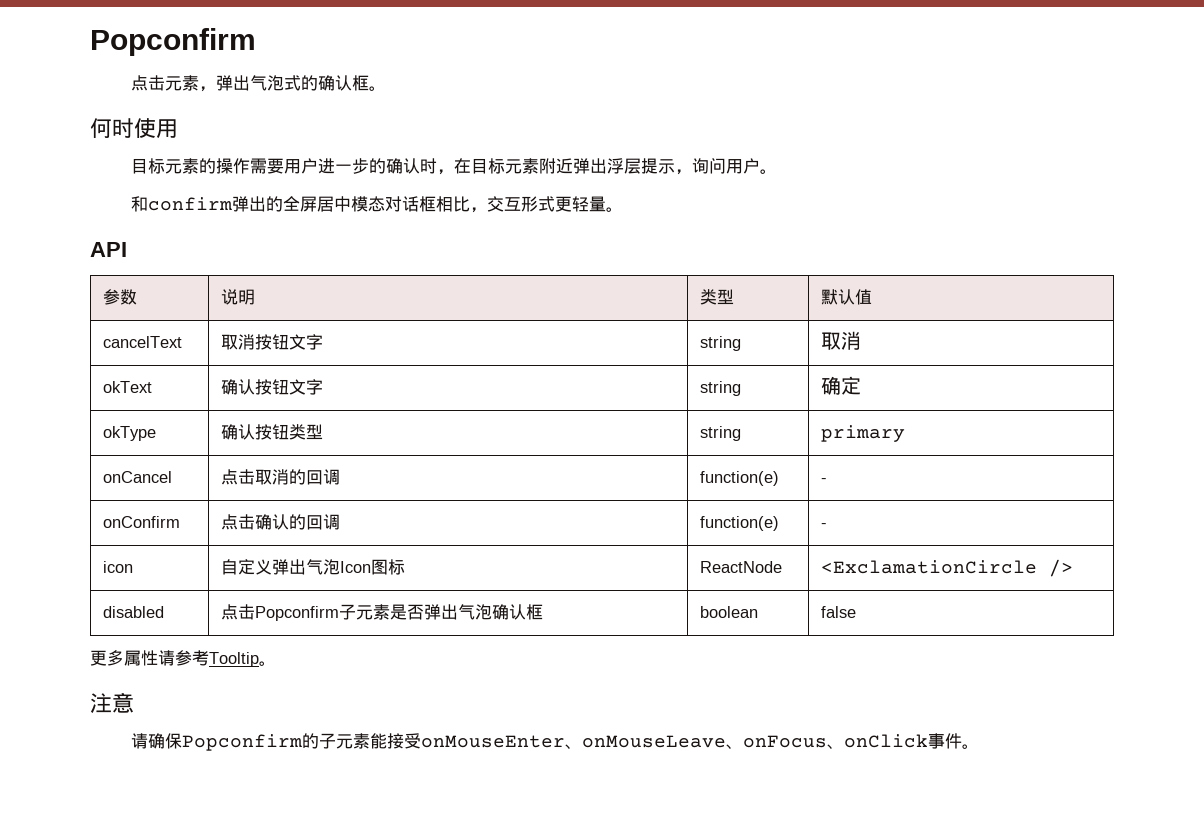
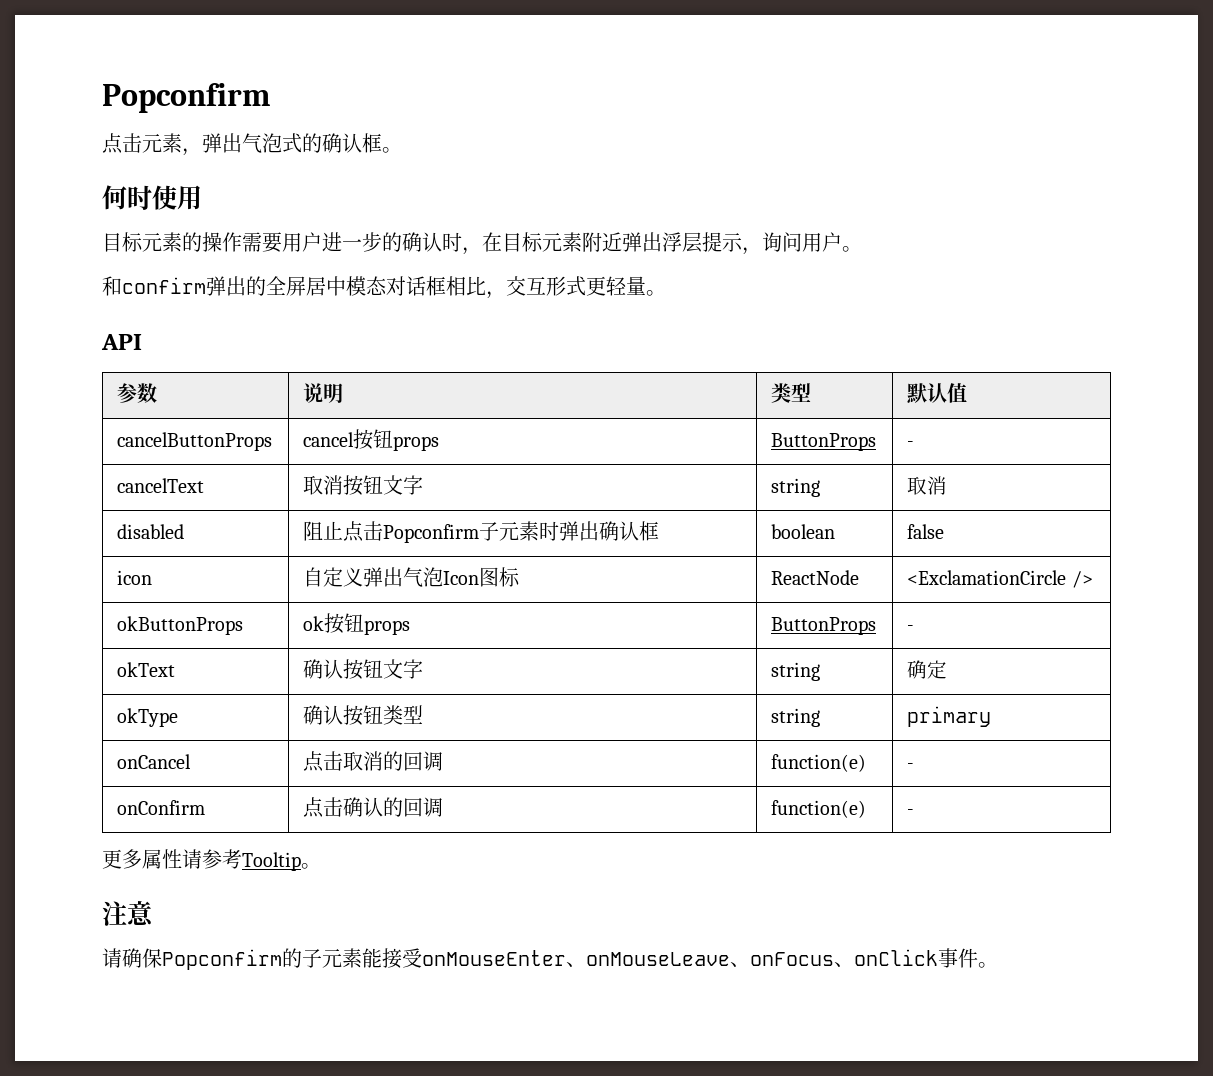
(873, 297) none -> [117,432,273,451] [303,429,440,451] [771,433,877,451] [907,441,915,447] // cancelButtonProps | cancel按钮props | ButtonProps | -
(862, 340) none -> [117,524,185,539] [303,521,660,543] [771,524,836,539] [907,524,945,539] [117,570,153,585] [303,567,521,587] [771,570,860,585] [907,570,1093,588] [117,616,244,635] [303,613,411,635] [771,617,877,635] [907,625,915,631] // disabled | 阻止点击Popconfirm子元素时弹出确认框 | boolean | false // icon | 自定义弹出气泡Icon图标 | ReactNode | <ExclamationCircle /> // okButtonProps | ok按钮props | ButtonProps | -
[103,561,134,573] [221,559,406,575] [700,561,783,573] [821,559,1074,577] [103,606,165,618] [221,604,544,621] [700,606,759,618] [821,606,857,618] // icon | 自定义弹出气泡Icon图标 | ReactNode | <ExclamationCircle /> // disabled | 点击Popconfirm子元素是否弹出气泡确认框 | boolean | false -> (915, 812) none

